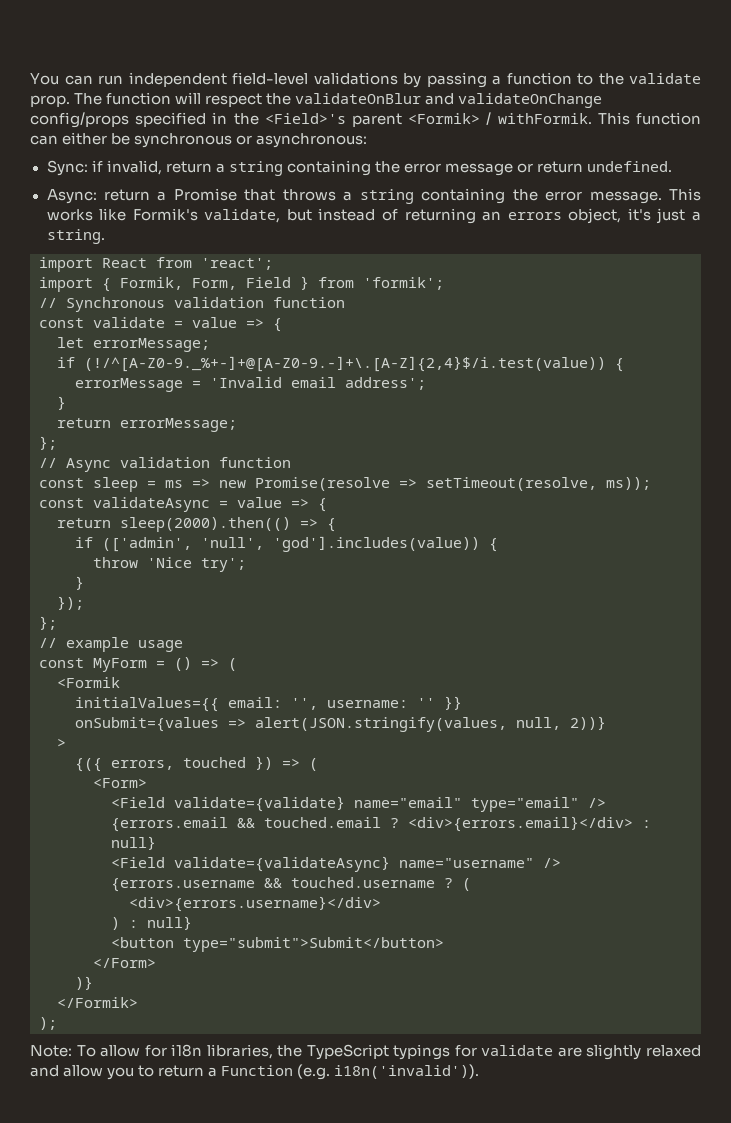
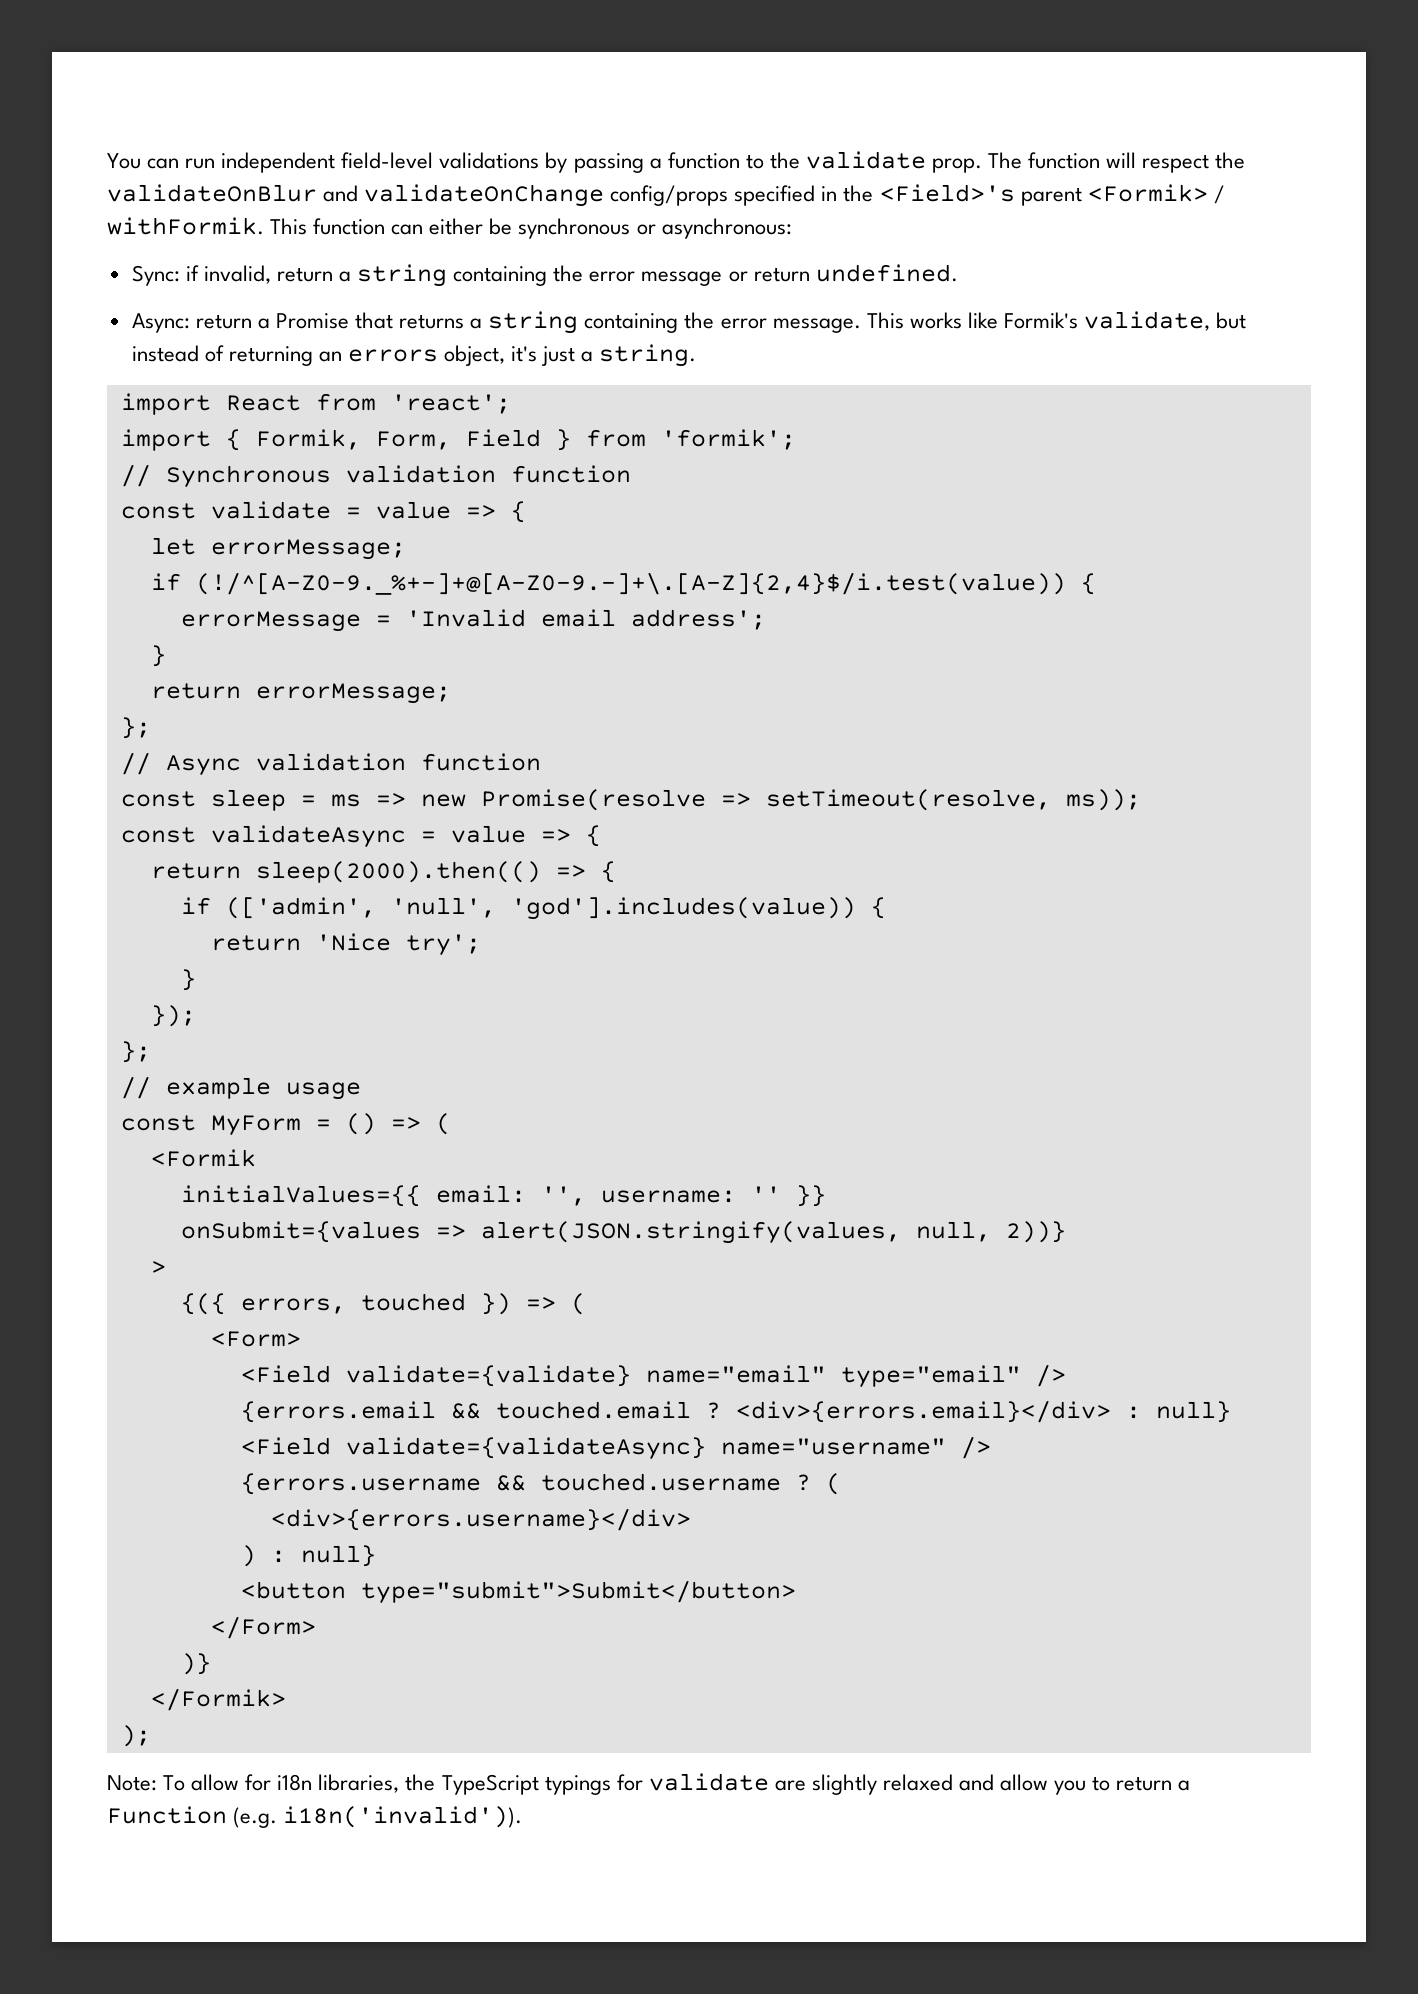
[282,189,336,201] throws -> [399,314,465,329] returns
[93,557,138,568] throw -> [210,935,301,951] return

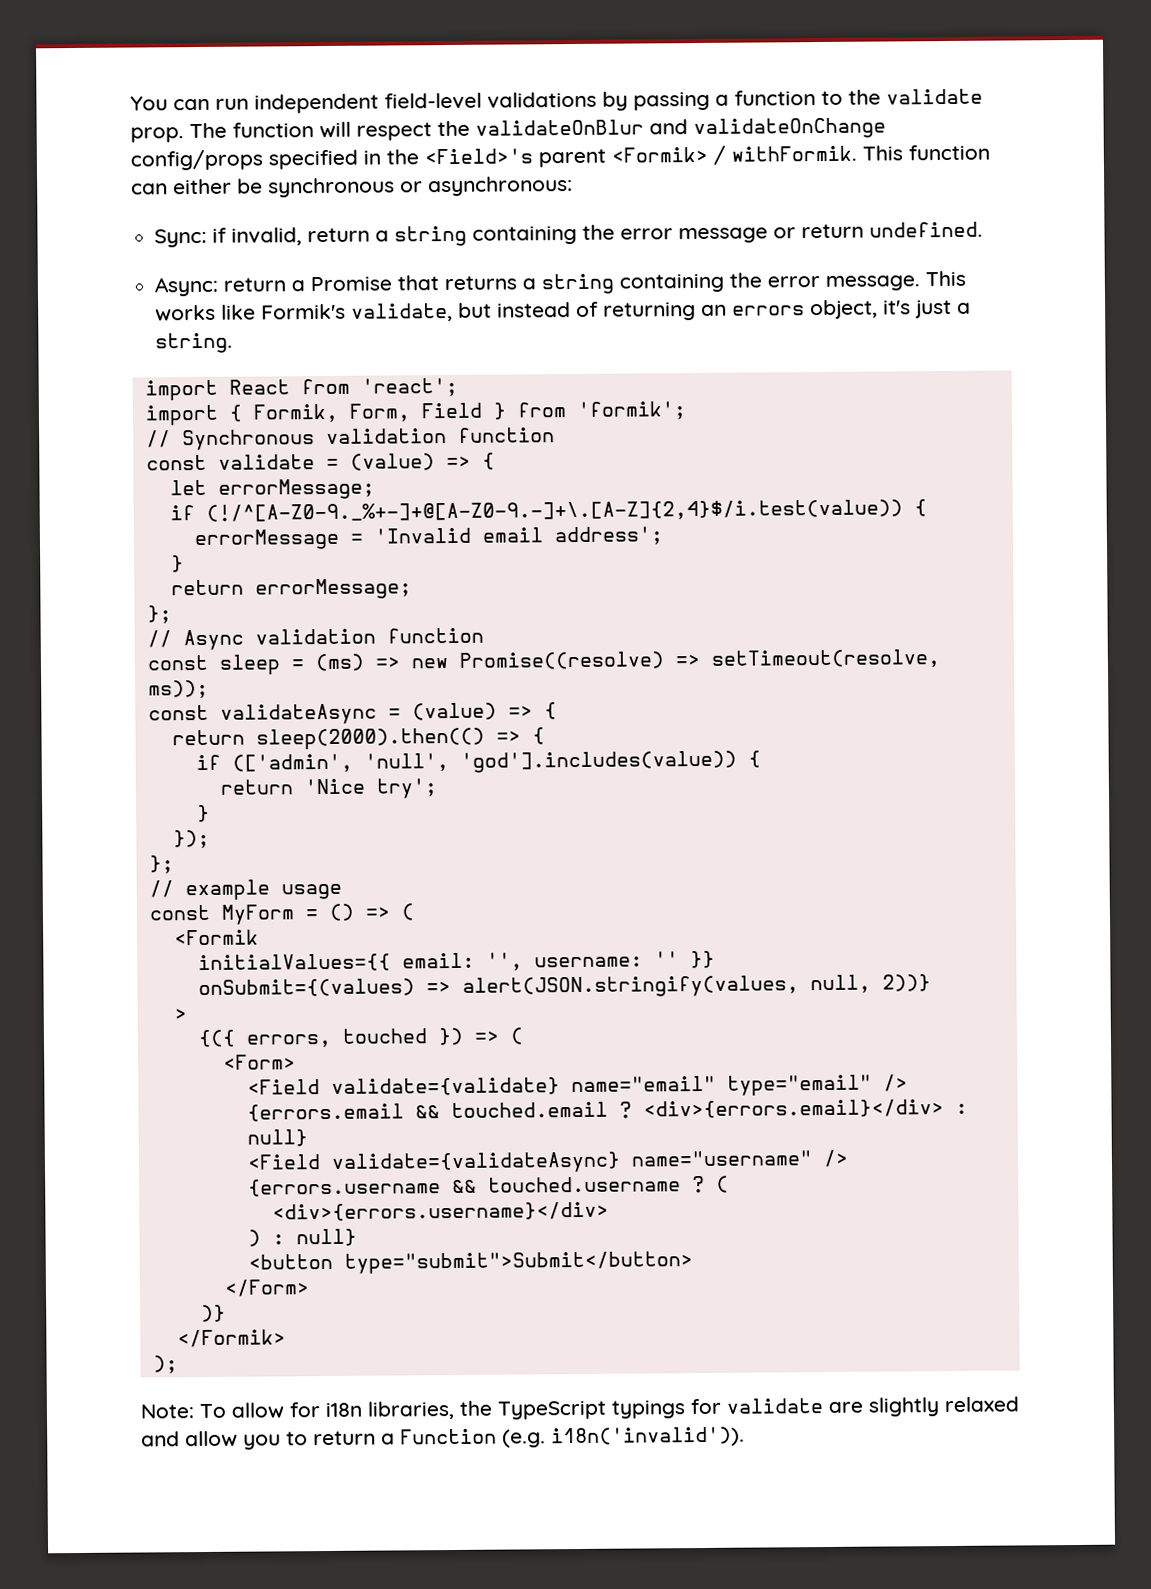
[375,501,451,519] value -> [349,453,435,471] (value)
[330,794,361,807] ms -> [314,653,364,672] (ms)
[480,789,706,811] Promise(resolve -> [458,651,664,670] Promise((resolve)
[450,825,526,843] value -> [411,702,497,721] (value)
[180,1221,421,1243] onSubmit={values -> [197,978,415,998] onSubmit={(values)

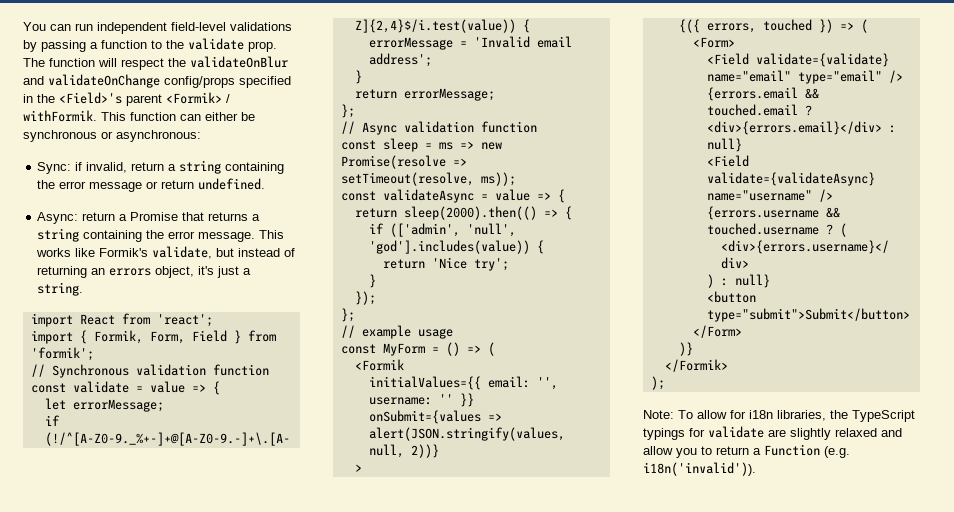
[349,453,435,471] (value) -> [149,381,185,393] value
[314,653,364,672] (ms) -> [438,142,453,150] ms
[458,651,664,670] Promise((resolve) -> [340,155,446,169] Promise(resolve
[411,702,497,721] (value) -> [494,189,530,201] value
[197,978,415,998] onSubmit={(values) -> [368,410,481,424] onSubmit={values

